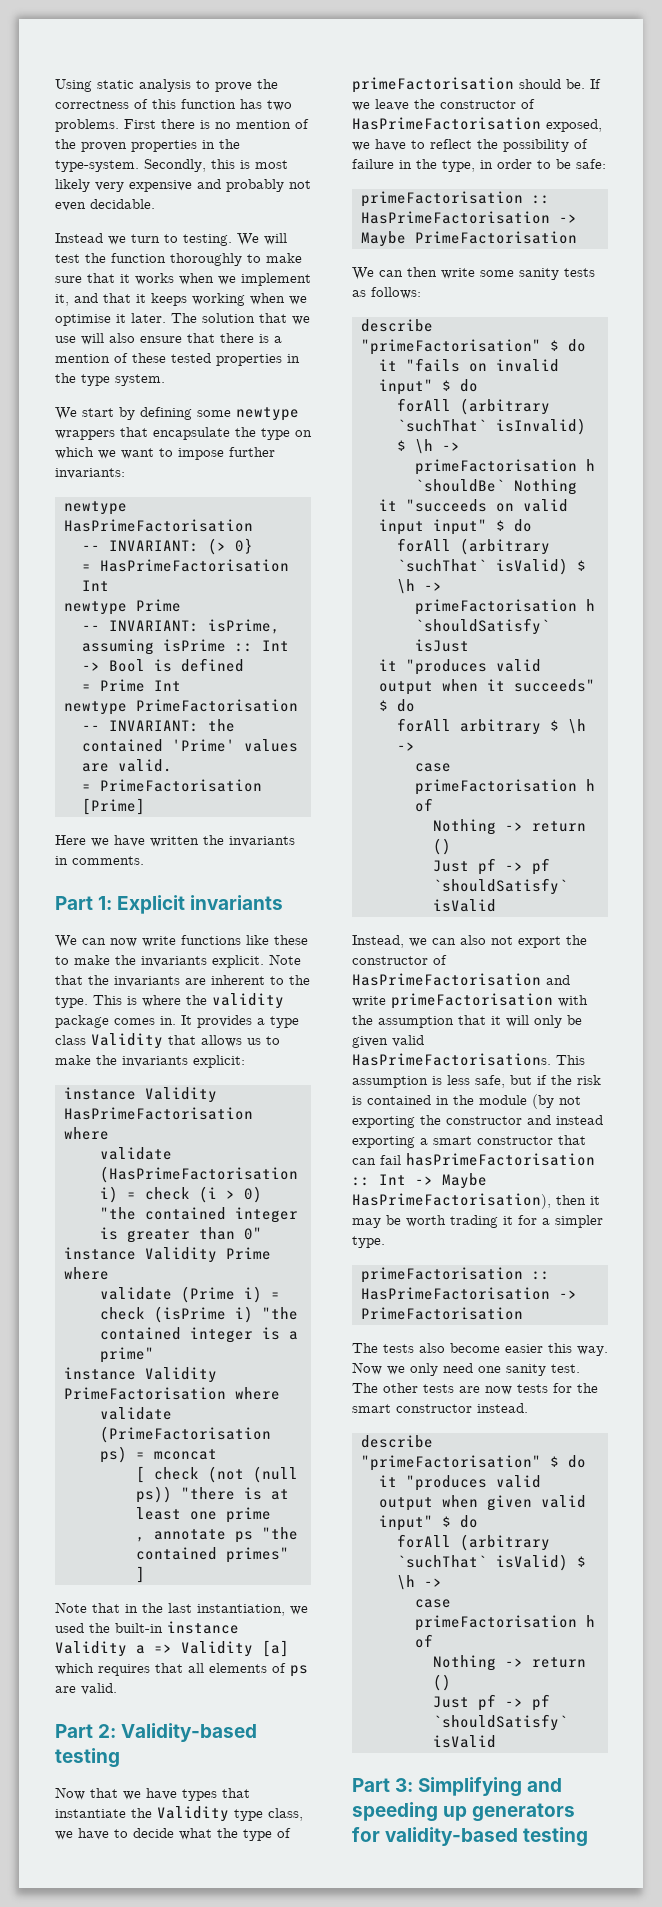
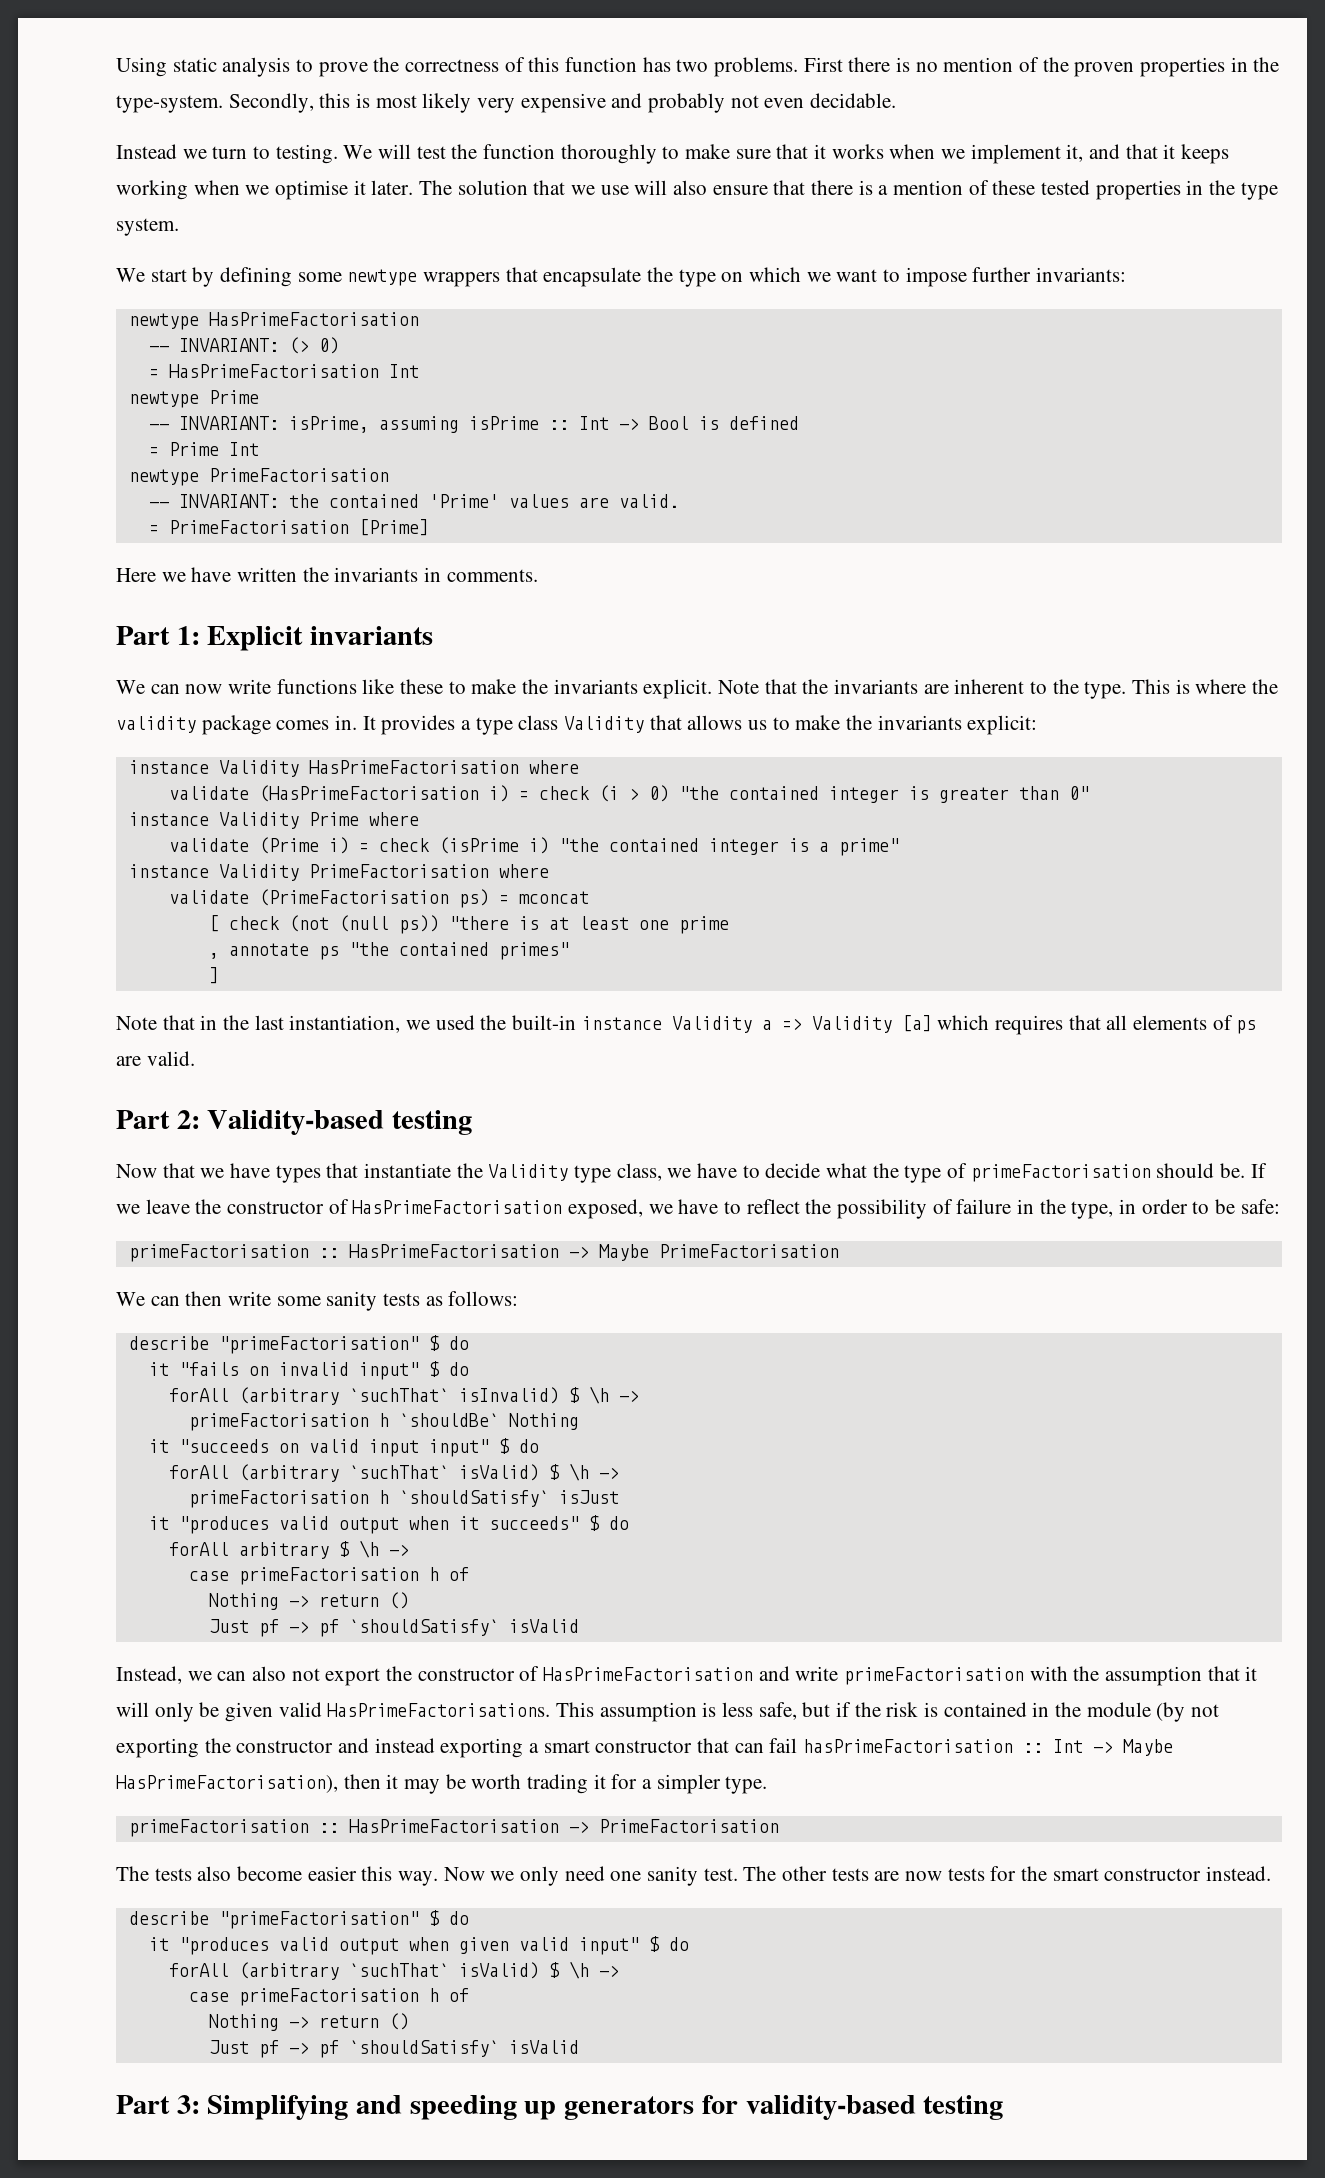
[235,538,253,554] 0} -> [318,337,339,354] 0)

